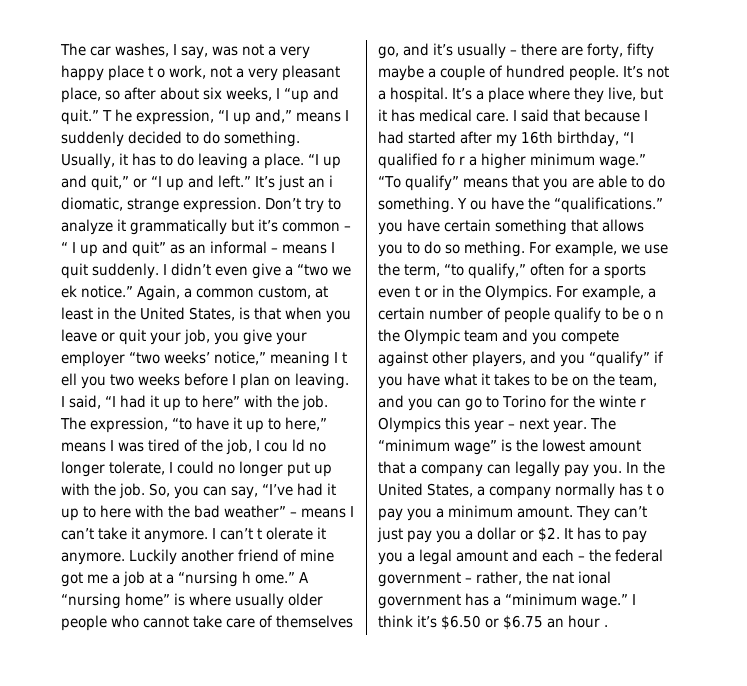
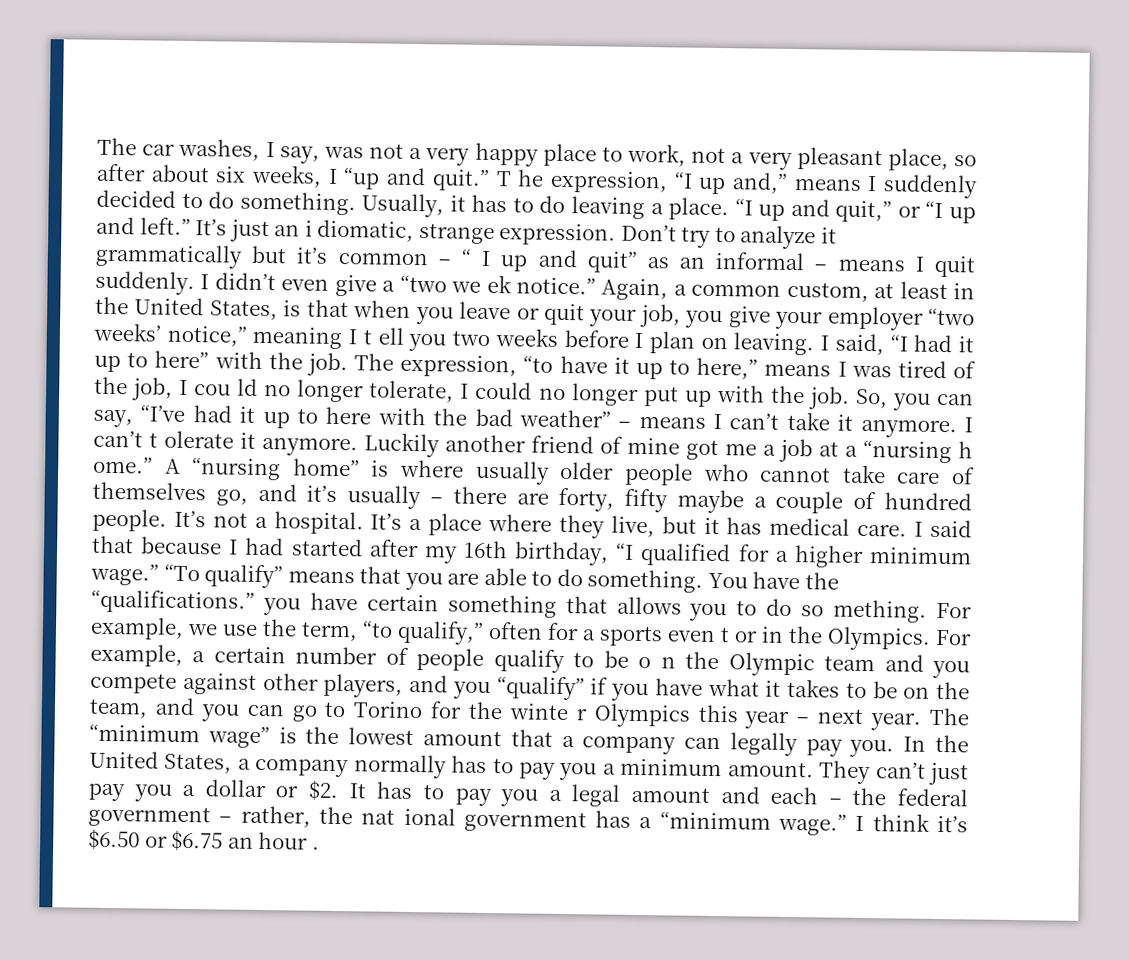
[148,66,165,78] t o -> [601,146,623,162] to
[442,153,465,166] fo r -> [737,544,770,562] for
[457,198,487,210] Y ou -> [707,572,748,589] You
[647,484,664,496] t o -> [492,758,514,774] to

